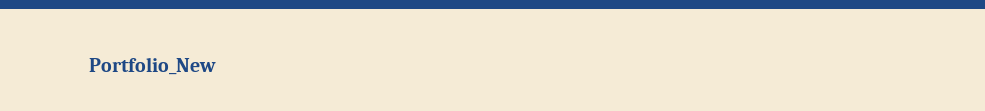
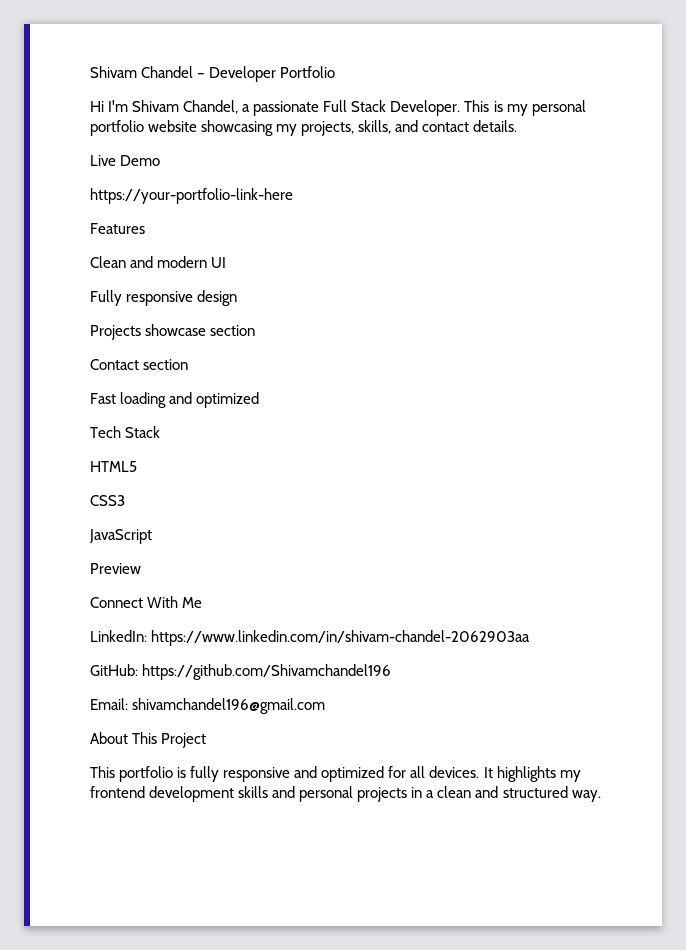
[89,57,216,75] Portfolio_New -> [90,66,336,82] [90,100,586,116] [90,120,518,136] [90,155,161,166] [90,188,293,204] [90,223,145,234] [90,256,227,268] [90,290,238,306] [90,324,256,340] [90,359,189,370] [90,392,260,408] [90,426,161,438] [90,461,137,472] [90,495,125,506] [89,529,152,544] [90,563,141,574] [90,596,203,608] [90,630,531,646] [90,664,392,680] [90,698,326,714] [90,732,207,748] [90,766,581,782] [90,786,601,802] Shivam Chandel – Developer Portfolio // Hi I'm Shivam Chandel, a passionate Full Stack Developer. This is my personal portfolio website showcasing my projects, skills, and contact details. // Live Demo // https://your-portfolio-link-here // Features // Clean and modern UI // Fully responsive design // Projects showcase section // Contact section // Fast loading and optimized // Tech Stack // HTML5 // CSS3 // JavaScript // Preview // Connect With Me // LinkedIn: https://www.linkedin.com/in/shivam-chandel-2062903aa // GitHub: https://github.com/Shivamchandel196 // Email: shivamchandel196@gmail.com // About This Project // This portfolio is fully responsive and optimized for all devices. It highlights my frontend development skills and personal projects in a clean and structured way.

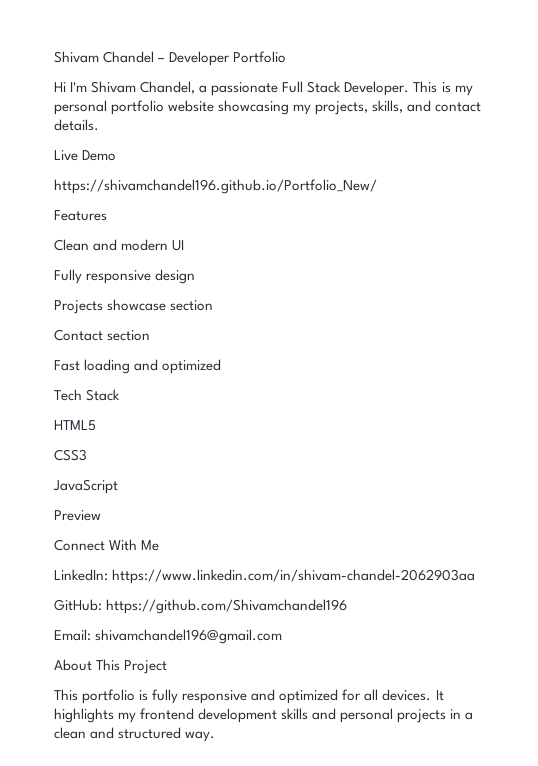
[90,188,293,204] https://your-portfolio-link-here -> [54,179,377,194] https://shivamchandel196.github.io/Portfolio_New/

